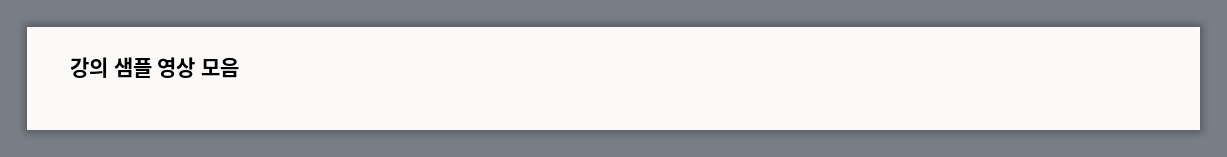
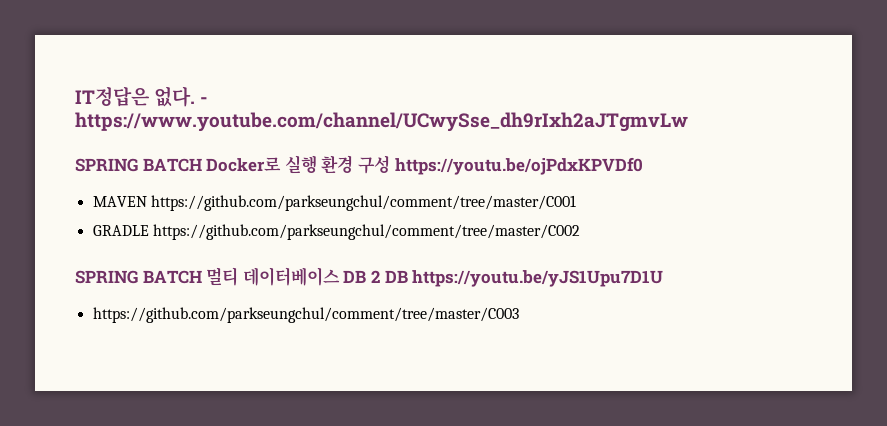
[70,57,240,78] 강의 샘플 영상 모음 -> [75,86,209,107] [75,112,688,132] [75,155,643,175] [92,195,576,211] [92,224,580,240] [75,267,664,287] [92,307,519,323] IT정답은 없다. - https://www.youtube.com/channel/UCwySse_dh9rIxh2aJTgmvLw // SPRING BATCH Docker로 실행 환경 구성 https://youtu.be/ojPdxKPVDf0 // MAVEN https://github.com/parkseungchul/comment/tree/master/C001 // GRADLE https://github.com/parkseungchul/comment/tree/master/C002 // SPRING BATCH 멀티 데이터베이스 DB 2 DB https://youtu.be/yJS1Upu7D1U // https://github.com/parkseungchul/comment/tree/master/C003

